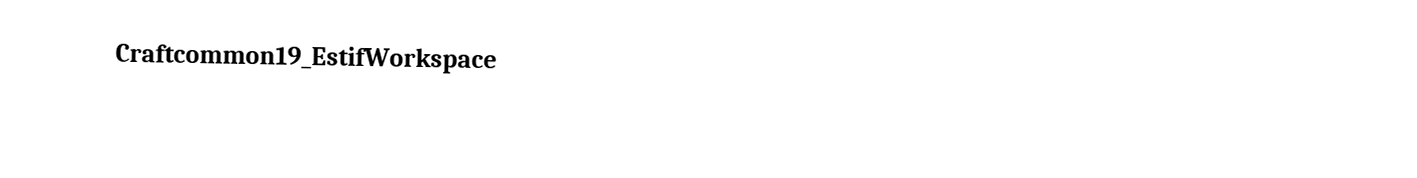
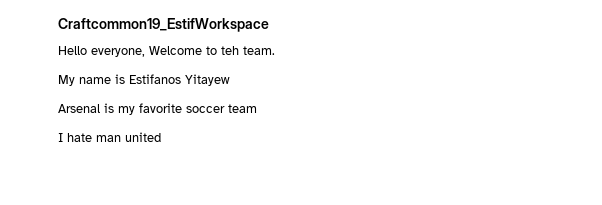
(497, 58) none -> [58,46,275,57] [58,74,230,86] [58,103,257,115] [58,132,161,142] // Hello everyone, Welcome to teh team. // My name is Estifanos Yitayew // Arsenal is my favorite soccer team // I hate man united

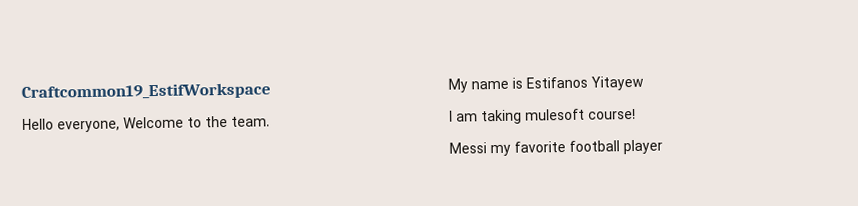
[221,46,239,55] teh -> [205,115,228,128] the
[58,103,257,115] [58,132,161,142] Arsenal is my favorite soccer team // I hate man united -> [449,108,636,125] [449,139,663,157] I am taking mulesoft course! // Messi my favorite football player

